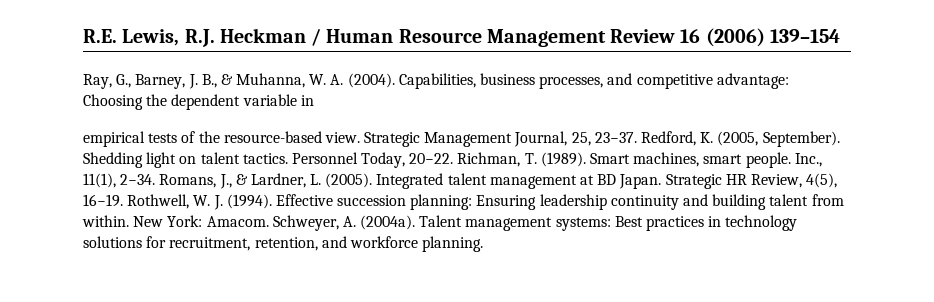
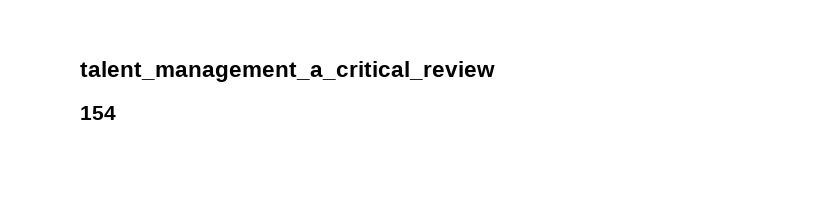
[83,28,840,47] [83,73,789,89] [83,94,314,110] [83,131,840,147] [83,152,822,168] [83,173,838,189] [83,194,844,210] [82,215,798,231] [83,236,484,252] R.E. Lewis, R.J. Heckman / Human Resource Management Review 16 (2006) 139–154 // Ray, G., Barney, J. B., & Muhanna, W. A. (2004). Capabilities, business processes, and competitive advantage: Choosing the dependent variable in // empirical tests of the resource-based view. Strategic Management Journal, 25, 23−37. Redford, K. (2005, September). Shedding light on talent tactics. Personnel Today, 20−22. Richman, T. (1989). Smart machines, smart people. Inc., 11(1), 2−34. Romans, J., & Lardner, L. (2005). Integrated talent management at BD Japan. Strategic HR Review, 4(5), 16−19. Rothwell, W. J. (1994). Effective succession planning: Ensuring leadership continuity and building talent from within. New York: Amacom. Schweyer, A. (2004a). Talent management systems: Best practices in technology solutions for recruitment, retention, and workforce planning. -> [80,61,495,82] [80,106,116,120] talent_management_a_critical_review // 154

